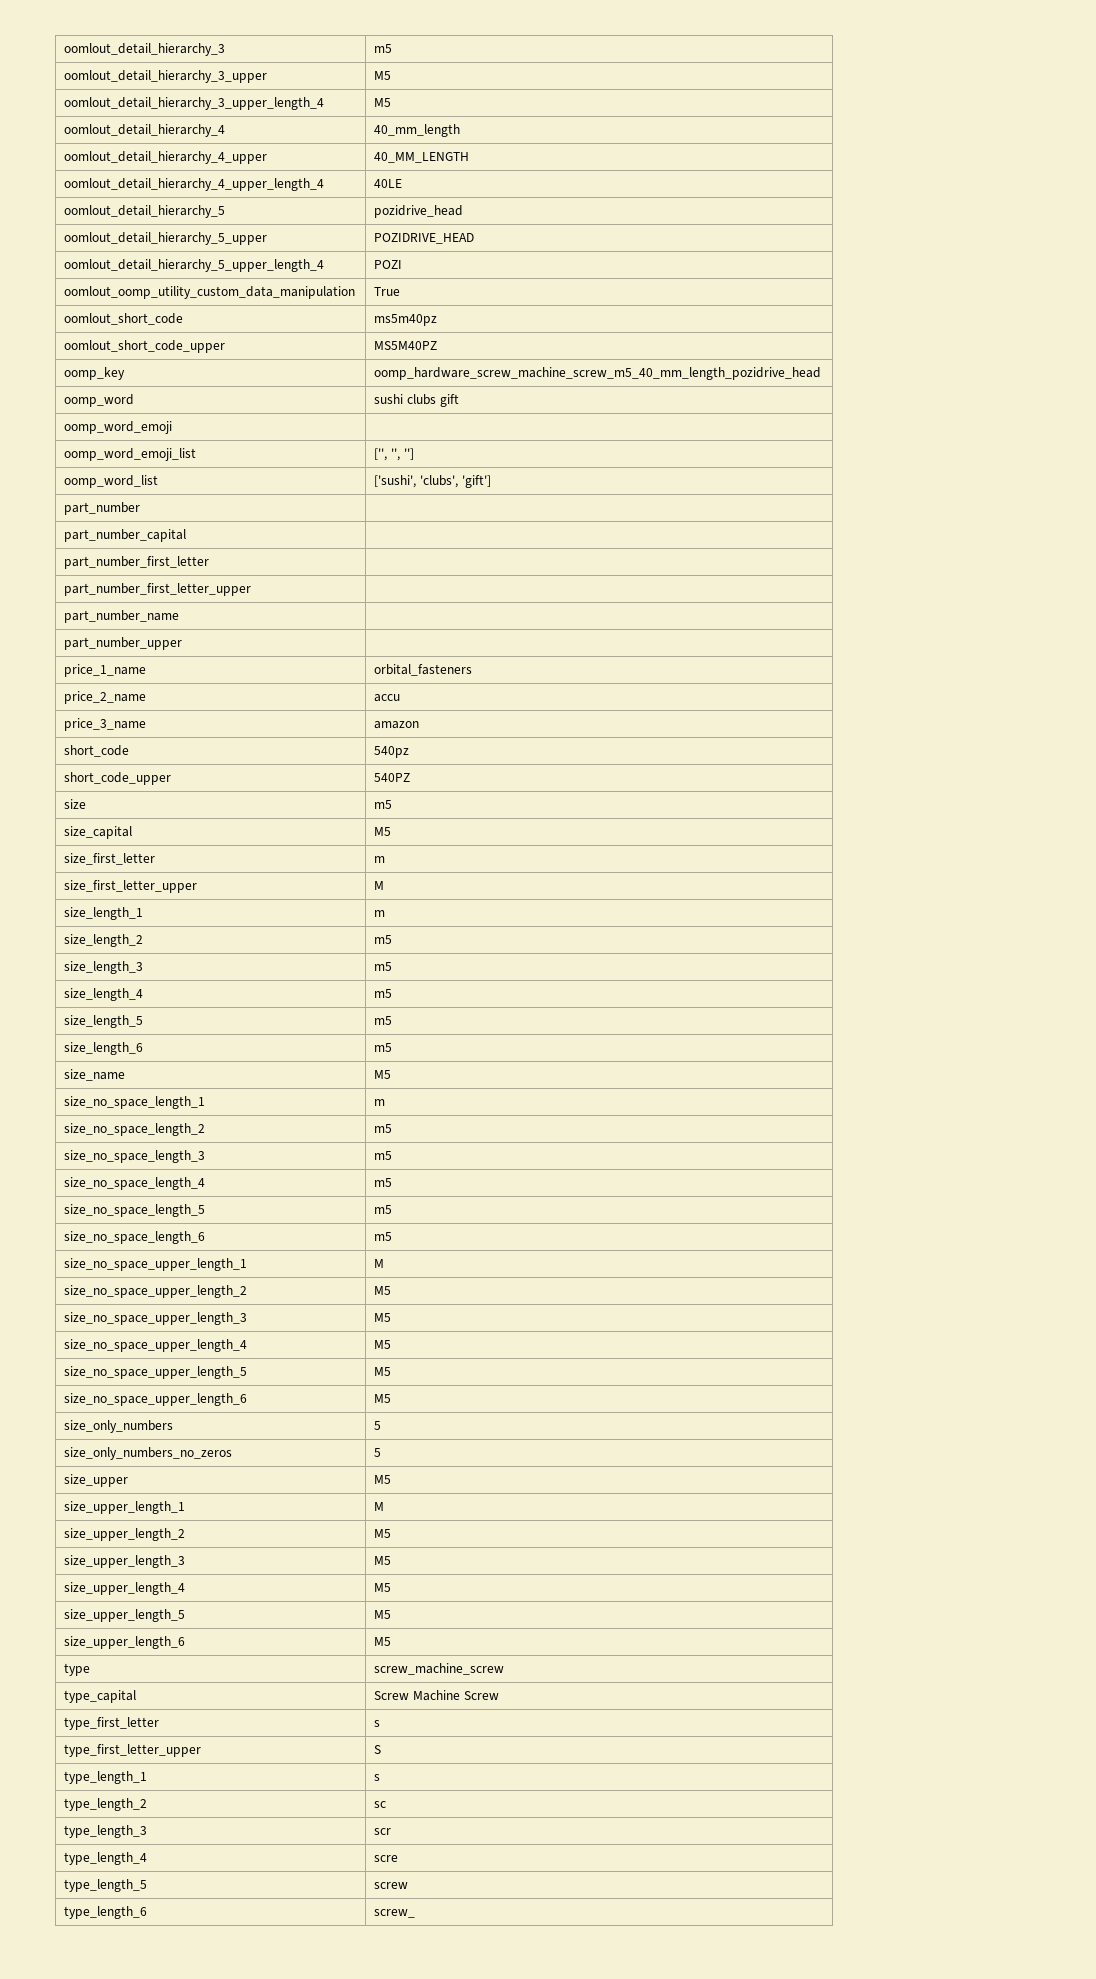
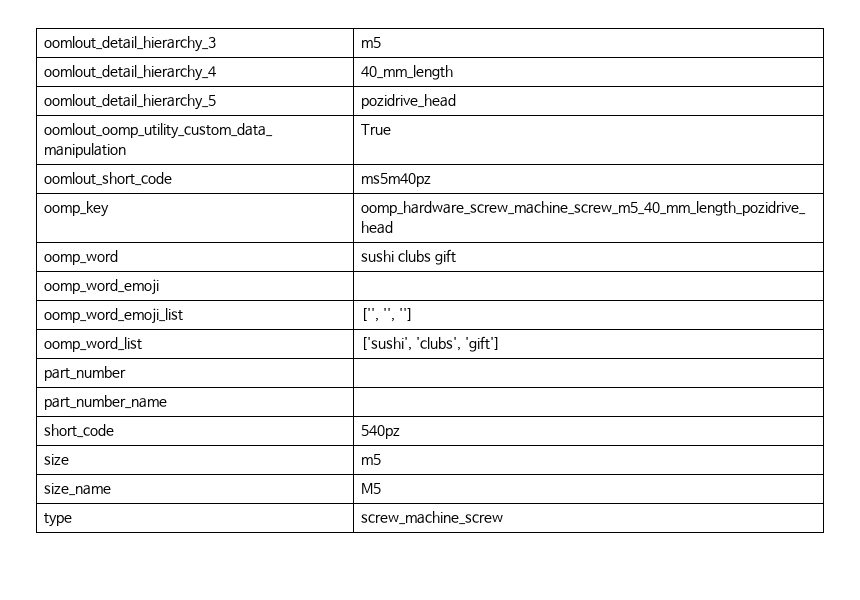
[64,70,268,83] [374,71,392,80] [64,97,325,110] [374,98,392,107] [64,124,226,137] [374,124,461,137] [64,151,268,164] [374,152,470,163] [64,178,325,191] [374,179,403,188] [64,205,226,218] [374,205,464,218] [64,232,268,245] [374,233,475,244] [64,259,325,272] [374,260,403,269] oomlout_detail_hierarchy_3_upper | M5 // oomlout_detail_hierarchy_3_upper_length_4 | M5 // oomlout_detail_hierarchy_4 | 40_mm_length // oomlout_detail_hierarchy_4_upper | 40_MM_LENGTH // oomlout_detail_hierarchy_4_upper_length_4 | 40LE // oomlout_detail_hierarchy_5 | pozidrive_head // oomlout_detail_hierarchy_5_upper | POZIDRIVE_HEAD // oomlout_detail_hierarchy_5_upper_length_4 | POZI -> [44,65,217,81] [361,65,454,80] [44,94,217,110] [361,94,457,109] oomlout_detail_hierarchy_4 | 40_mm_length // oomlout_detail_hierarchy_5 | pozidrive_head
[64,340,226,353] [374,341,438,350] // oomlout_short_code_upper | MS5M40PZ -> (432, 180) none
[64,529,187,542] [64,556,210,569] [64,583,252,596] [64,610,180,623] [64,637,183,650] [64,664,147,677] [374,664,473,676] [64,691,147,704] [374,694,401,702] [64,718,147,731] [374,721,420,729] part_number_capital | // part_number_first_letter | // part_number_first_letter_upper | // part_number_name | // part_number_upper | // price_1_name | orbital_fasteners // price_2_name | accu // price_3_name | amazon -> [44,395,168,410] part_number_name |
[64,772,172,785] [374,773,411,782] // short_code_upper | 540PZ -> (401, 432) none
[64,826,133,839] [374,827,392,836] [64,853,156,865] [374,856,386,863] [64,880,198,893] [374,881,385,890] [64,907,144,920] [374,910,386,917] [64,934,144,947] [374,935,393,944] [64,961,144,974] [374,962,393,971] [64,988,144,1001] [374,989,393,998] [64,1015,144,1028] [374,1016,393,1025] [64,1042,144,1055] [374,1043,393,1052] [64,1069,126,1081] [374,1070,392,1079] [64,1096,206,1109] [374,1099,386,1106] [64,1123,206,1136] [374,1124,393,1133] [64,1150,206,1163] [374,1151,393,1160] [64,1177,206,1190] [374,1178,393,1187] [64,1204,206,1217] [374,1205,393,1214] [64,1231,206,1244] [374,1232,393,1241] [64,1258,248,1271] [374,1259,385,1268] [64,1285,248,1298] [374,1286,392,1295] [64,1312,248,1325] [374,1313,392,1322] [64,1339,248,1352] [374,1340,392,1349] [64,1366,248,1379] [374,1367,392,1376] [64,1393,248,1406] [374,1394,392,1403] [64,1420,174,1433] [374,1421,382,1430] [64,1447,233,1460] [374,1448,382,1457] [64,1474,129,1487] [374,1475,392,1484] [64,1501,186,1514] [374,1502,385,1511] [64,1528,186,1541] [374,1529,392,1538] [64,1555,186,1568] [374,1556,392,1565] [64,1582,186,1595] [374,1583,392,1592] [64,1609,186,1622] [374,1610,392,1619] [64,1636,186,1649] [374,1637,392,1646] [64,1663,91,1676] [374,1663,505,1675] [64,1690,137,1703] [374,1690,499,1701] [64,1717,160,1730] [374,1720,381,1727] [64,1744,202,1757] [374,1745,382,1754] [64,1771,148,1784] [374,1774,381,1781] [64,1798,148,1811] [374,1801,387,1808] [64,1825,148,1838] [374,1828,392,1835] [64,1852,148,1865] [374,1855,399,1862] [64,1879,148,1892] [374,1882,409,1889] [64,1906,148,1919] [374,1909,416,1918] size_capital | M5 // size_first_letter | m // size_first_letter_upper | M // size_length_1 | m // size_length_2 | m5 // size_length_3 | m5 // size_length_4 | m5 // size_length_5 | m5 // size_length_6 | m5 // size_name | M5 // size_no_space_length_1 | m // size_no_space_length_2 | m5 // size_no_space_length_3 | m5 // size_no_space_length_4 | m5 // size_no_space_length_5 | m5 // size_no_space_length_6 | m5 // size_no_space_upper_length_1 | M // size_no_space_upper_length_2 | M5 // size_no_space_upper_length_3 | M5 // size_no_space_upper_length_4 | M5 // size_no_space_upper_length_5 | M5 // size_no_space_upper_length_6 | M5 // size_only_numbers | 5 // size_only_numbers_no_zeros | 5 // size_upper | M5 // size_upper_length_1 | M // size_upper_length_2 | M5 // size_upper_length_3 | M5 // size_upper_length_4 | M5 // size_upper_length_5 | M5 // size_upper_length_6 | M5 // type | screw_machine_screw // type_capital | Screw Machine Screw // type_first_letter | s // type_first_letter_upper | S // type_length_1 | s // type_length_2 | sc // type_length_3 | scr // type_length_4 | scre // type_length_5 | screw // type_length_6 | screw_ -> [44,483,112,496] [361,483,382,494] [44,513,73,527] [361,511,504,525] size_name | M5 // type | screw_machine_screw

